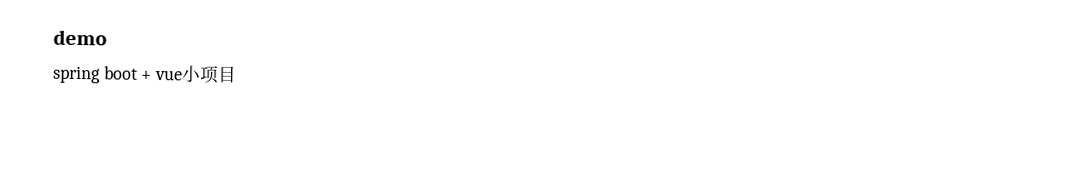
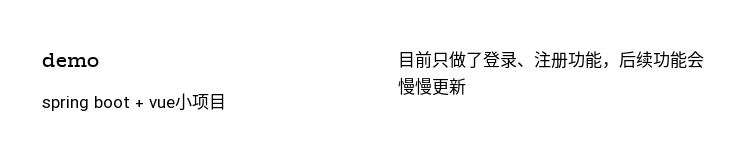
(238, 74) none -> [398,51,704,69] [398,77,466,96] // 目前只做了登录、注册功能，后续功能会慢慢更新

